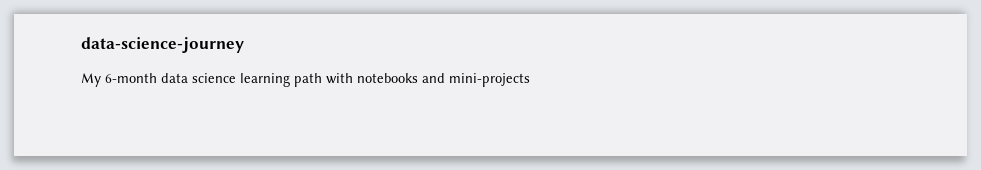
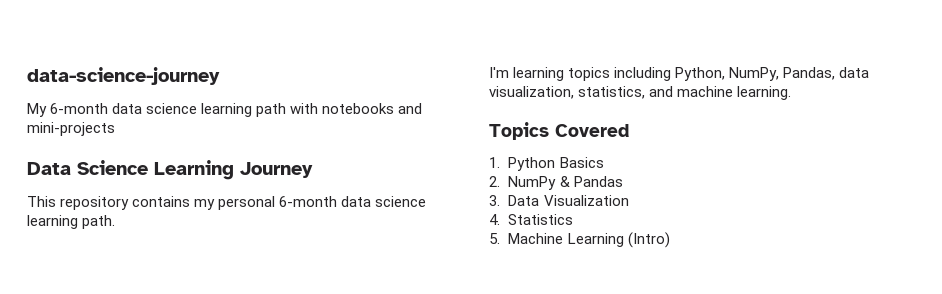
(530, 80) none -> [27,160,313,180] [27,196,427,210] [27,215,116,229] [489,67,870,81] [489,86,792,100] [489,122,629,140] [489,157,604,171] [489,176,623,190] [489,195,629,206] [489,214,574,225] [489,232,670,248] // Data Science Learning Journey // This repository contains my personal 6-month data science learning path. // I'm learning topics including Python, NumPy, Pandas, data visualization, statistics, and machine learning. // Topics Covered // 1. Python Basics // 2. NumPy & Pandas // 3. Data Visualization // 4. Statistics // 5. Machine Learning (Intro)

